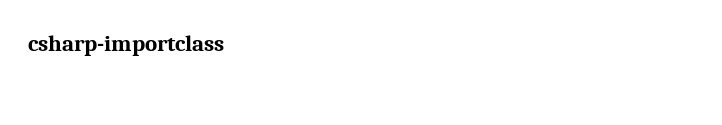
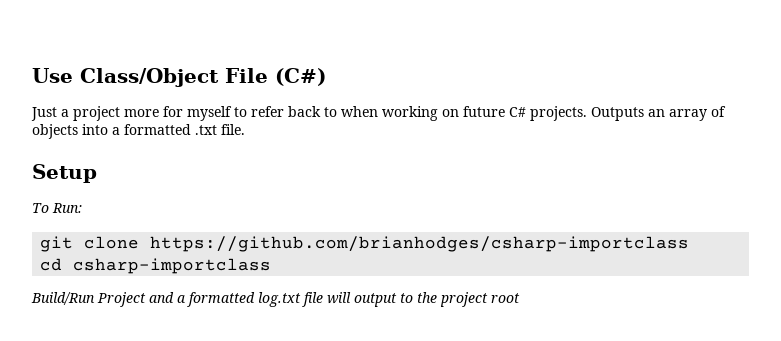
[28,35,224,56] csharp-importclass -> [32,68,326,87] [31,106,726,121] [32,124,245,139] [32,164,97,183] [32,203,82,213] [40,236,690,252] [40,258,272,274] [31,292,520,307] Use Class/Object File (C#) // Just a project more for myself to refer back to when working on future C# projects. Outputs an array of objects into a formatted .txt file. // Setup // To Run: // git clone https://github.com/brianhodges/csharp-importclass // cd csharp-importclass // Build/Run Project and a formatted log.txt file will output to the project root

